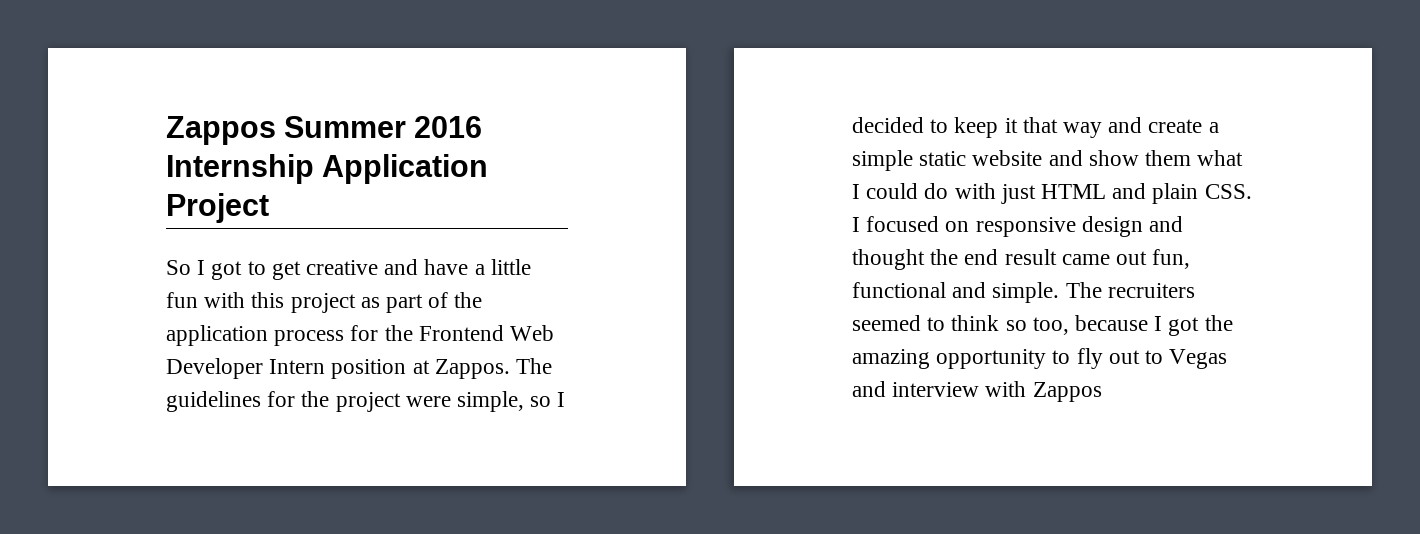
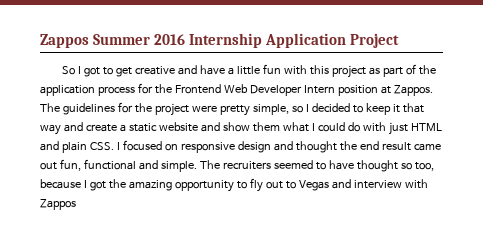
(451, 401) none -> [219,105,250,116] pretty
[852,150,913,171] simple -> (126, 128) none
[951,315,1000,331] think -> [328,160,398,172] have thought

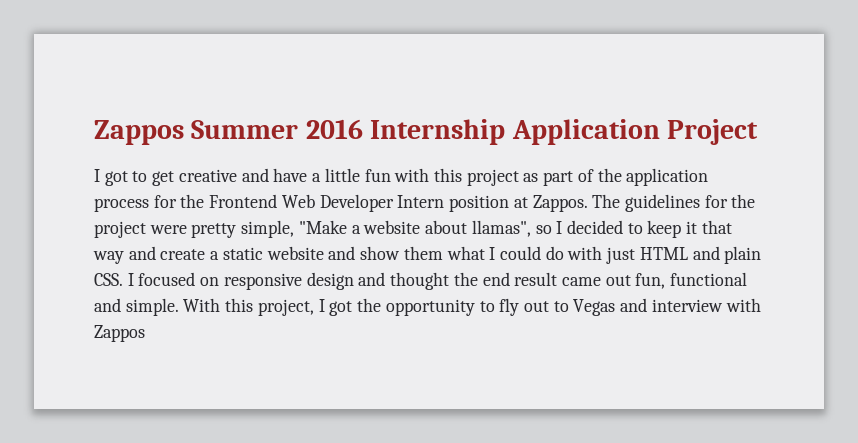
[62,66,76,75] So -> (759, 132) none
(289, 109) none -> [298,220,531,237] "Make a website about llamas",
[199,160,434,172] [40,179,81,189] The recruiters seemed to have thought so too, because -> [183,298,314,316] With this project,
[128,180,172,191] amazing -> (382, 305) none

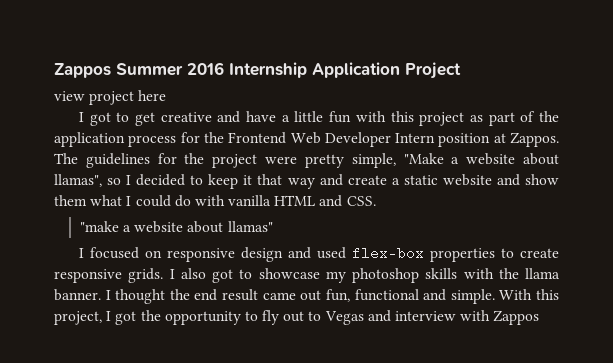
(759, 132) none -> [54,90,167,105] // view project here
[606,247,636,264] just -> [228,195,272,206] vanilla
[724,246,762,264] plain -> (343, 201) none
(123, 279) none -> [79,221,273,233] // "make a website about llamas" //
(386, 279) none -> [316,246,559,262] [54,268,560,283] [54,289,111,301] used flex-box properties to create responsive grids. I also got to showcase my photoshop skills with the llama banner. I

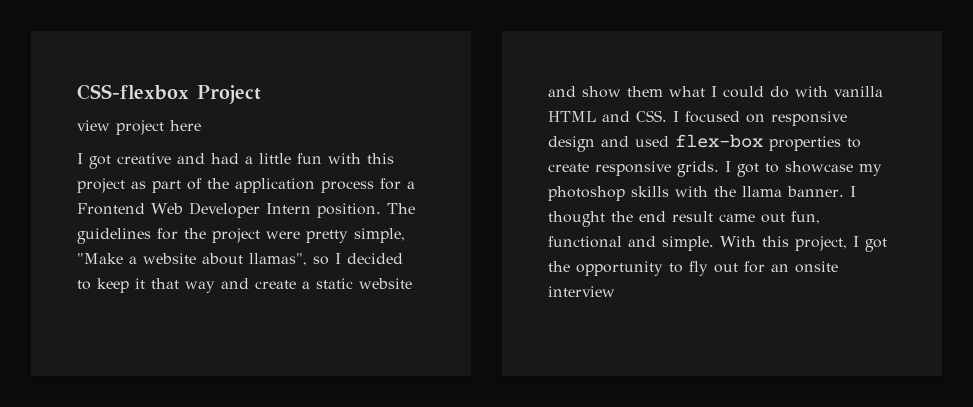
[54,62,400,78] Zappos Summer 2016 Internship Application -> [77,84,189,100] CSS-flexbox
[116,112,155,126] to get -> (111, 162) none
[246,111,277,122] have -> [211,153,239,164] had
[203,132,224,143] the -> [407,181,415,189] a
[438,132,559,147] position at Zappos. -> [316,203,381,218] position.
[79,221,273,233] // "make a website about llamas" // -> (667, 116) none
[180,268,206,279] also -> (731, 166) none
[308,310,540,325] to Vegas and interview with Zappos -> [744,261,838,273] [548,286,615,297] for an onsite interview

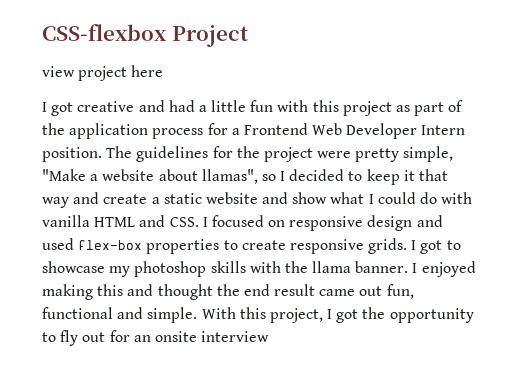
[627,86,663,97] them -> (328, 198) none
(856, 191) none -> [421,261,476,277] [42,284,154,300] enjoyed making this and

